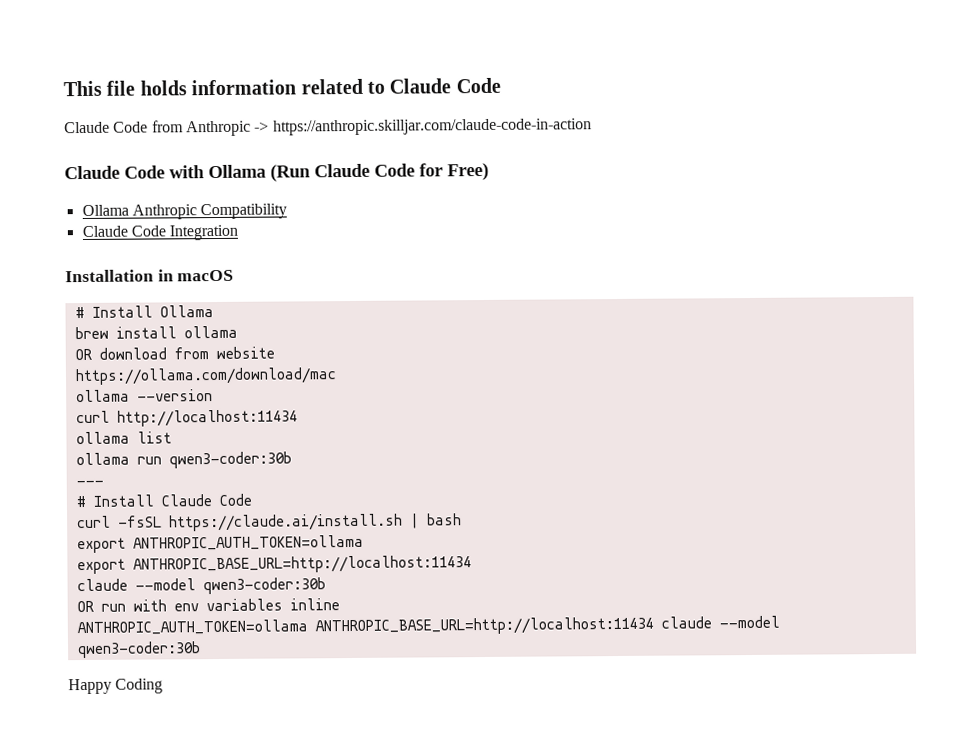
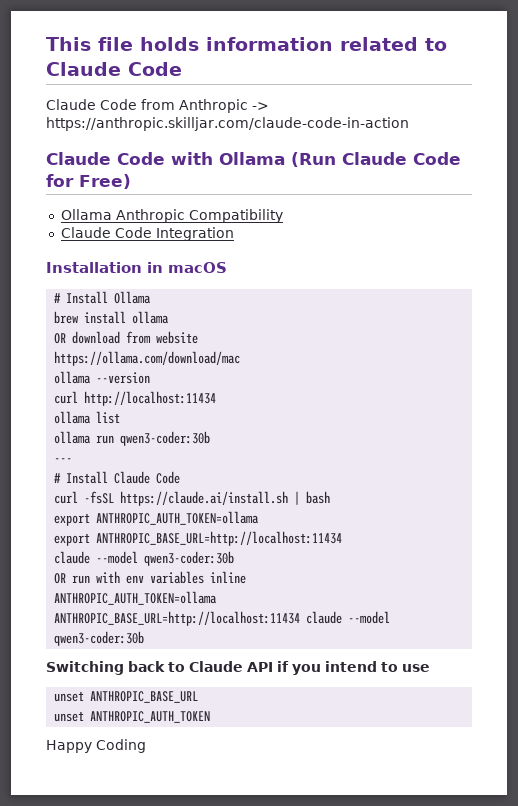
(201, 650) none -> [46,661,430,675] [54,691,199,703] [54,711,211,723] // Switching back to Claude API if you intend to use // unset ANTHROPIC_BASE_URL // unset ANTHROPIC_AUTH_TOKEN

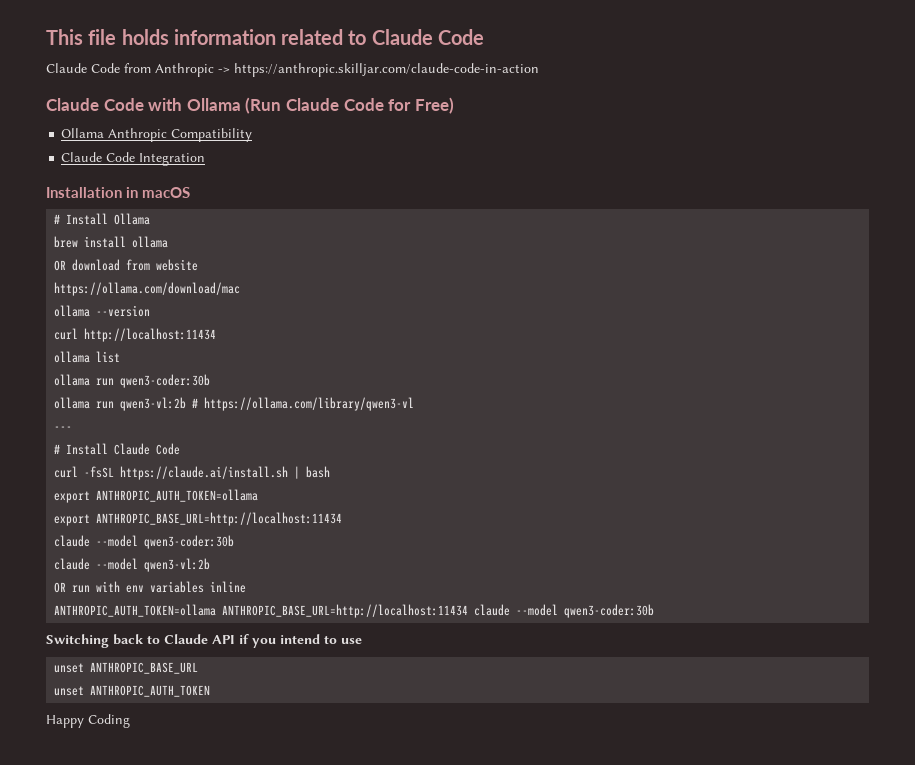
(211, 438) none -> [54,397,415,411] // ollama run qwen3-vl:2b # https://ollama.com/library/qwen3-vl
(235, 558) none -> [54,558,211,572] // claude --model qwen3-vl:2b

